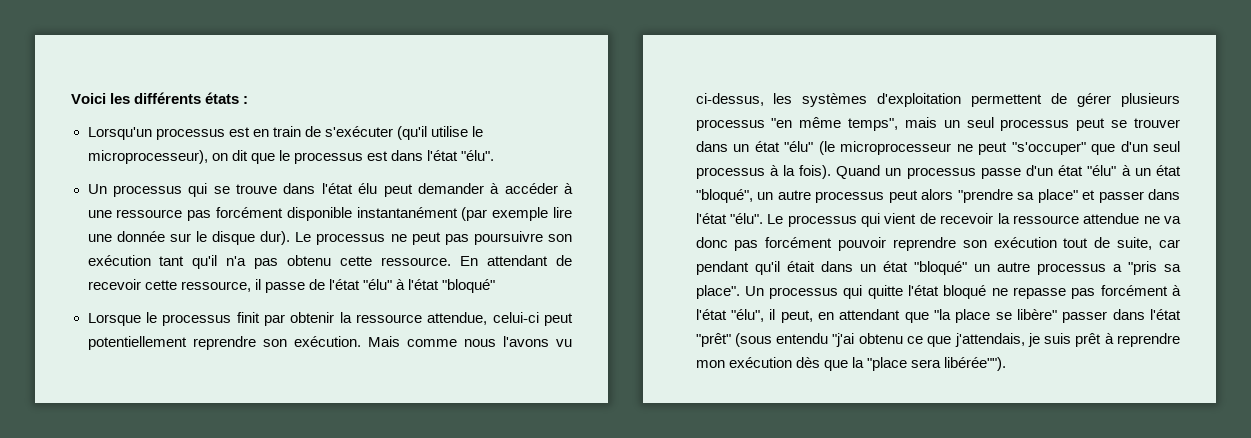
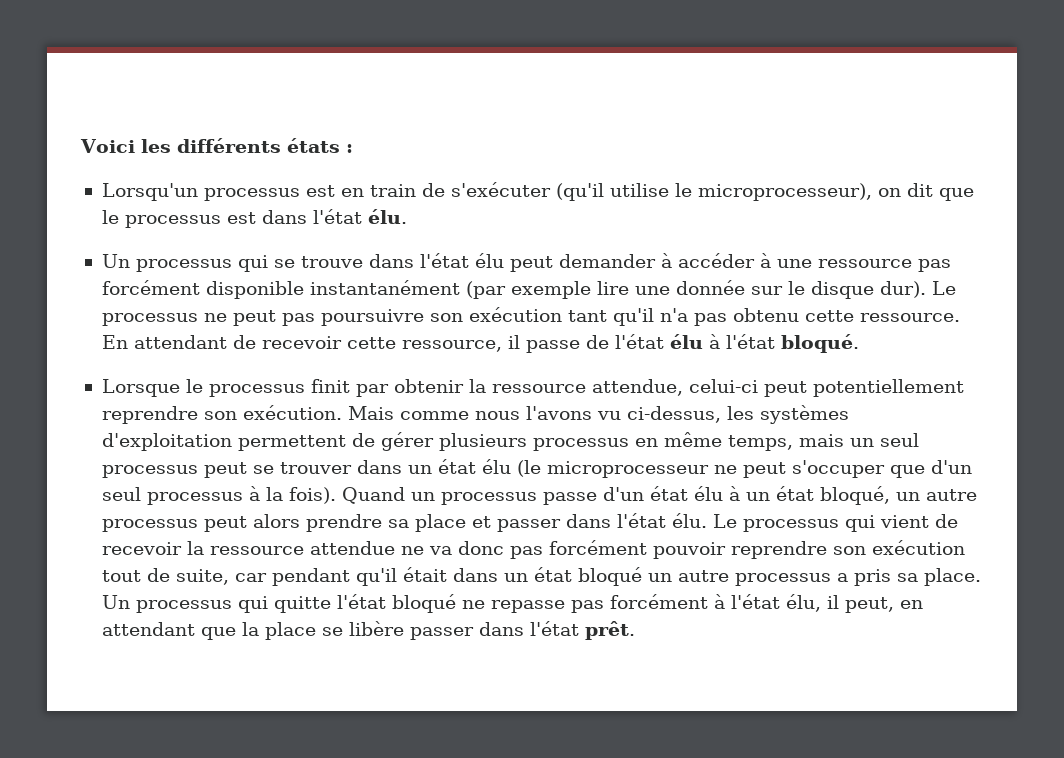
[460,150,494,161] "élu". -> [367,209,407,224] élu.
[362,279,496,293] "élu" à l'état "bloqué" -> [669,334,859,353] élu à l'état bloqué.
[771,117,899,131] "en même temps", -> [634,432,793,451] en même temps,
[784,141,813,152] "élu" -> [481,459,511,474] élu
[1011,142,1086,155] "s'occuper" -> [791,460,885,478] s'occuper
[1087,165,1117,176] "élu" -> [693,486,723,501] élu
[695,189,753,203] "bloqué", -> [819,486,890,505] bloqué,
[957,189,1078,203] "prendre sa place" -> [305,514,466,532] prendre sa place
[729,213,763,224] "élu". -> [671,513,707,528] élu.
[913,261,967,275] "bloqué" -> [577,567,642,586] bloqué
[1127,261,1181,275] [695,285,740,299] "pris sa place". -> [853,568,981,586] pris sa place.
[730,309,764,322] "élu", -> [785,594,821,612] élu,
[933,309,951,320] "la -> [241,622,259,636] la
[1016,309,1181,323] [695,333,1180,347] [695,357,1006,371] libère" passer dans l'état "prêt" (sous entendu "j'ai obtenu ce que j'attendais, je suis prêt à reprendre mon exécution dès que la "place sera libérée""). -> [348,621,635,640] libère passer dans l'état prêt.

